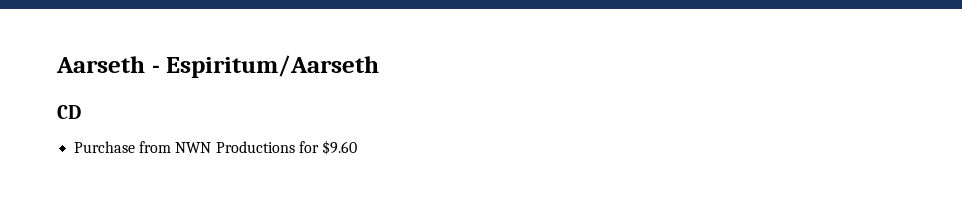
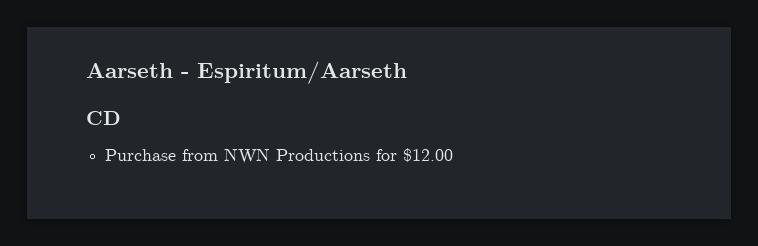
[321,140,357,155] $9.60 -> [403,148,454,162] $12.00

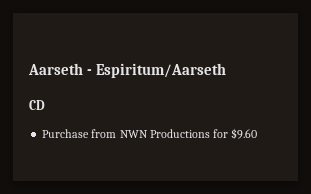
[403,148,454,162] $12.00 -> [231,128,258,139] $9.60

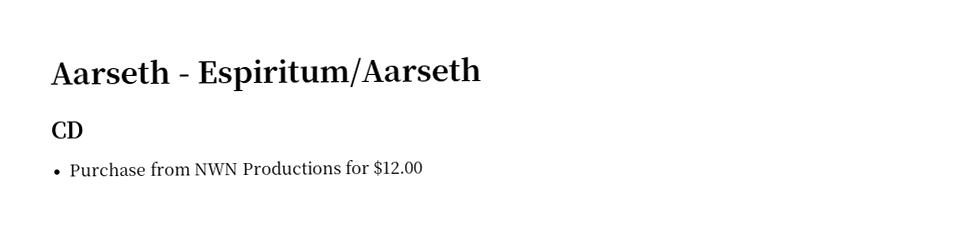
[231,128,258,139] $9.60 -> [373,159,424,176] $12.00

